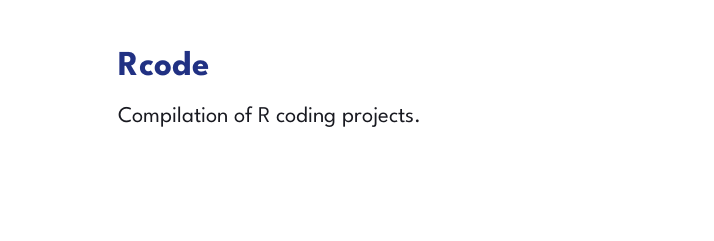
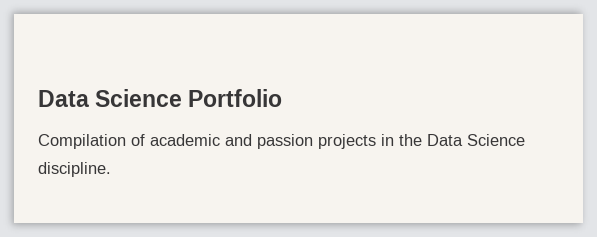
[118,50,209,76] Rcode -> [38,89,283,107] Data Science Portfolio
[258,106,422,127] R coding projects. -> [150,134,525,149] [38,162,111,177] academic and passion projects in the Data Science discipline.

